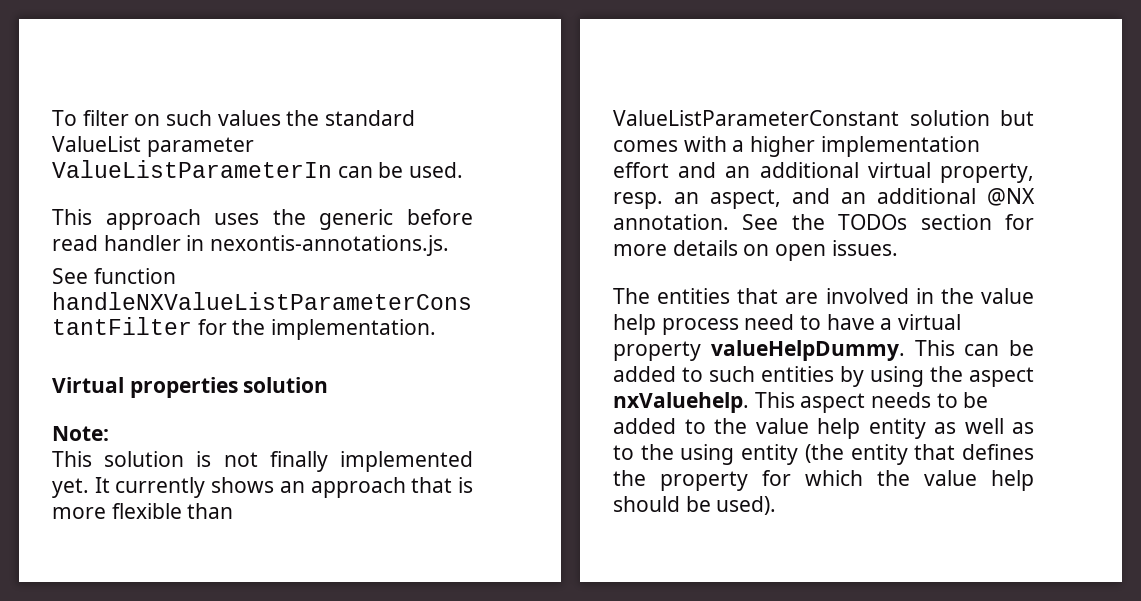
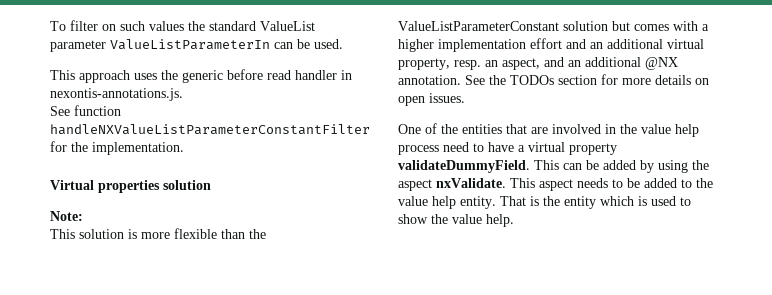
[223,451,473,472] [52,477,474,498] not finally implemented yet. It currently shows an approach that is -> (137, 234) none
(234, 511) none -> [249,229,266,239] the
[613,288,650,304] The -> [398,123,458,134] One of the
[710,340,905,361] valueHelpDummy. -> [398,160,530,173] validateDummyField.
[682,366,834,382] to such entities -> (636, 165) none
[613,392,749,413] nxValuehelp. -> [436,178,506,188] nxValidate.
[868,418,1034,439] [613,444,1034,465] [613,470,1034,491] [613,496,777,515] entity as well as to the using entity (the entity that defines the property for which the value help should be used). -> [460,196,691,209] [398,214,514,227] entity. That is the entity which is used to show the value help.

